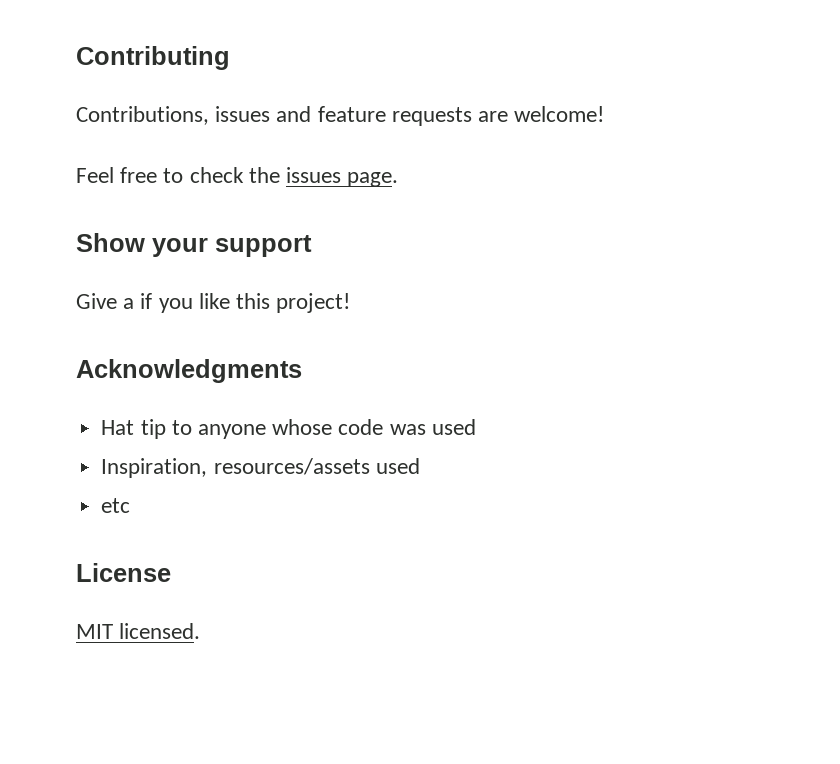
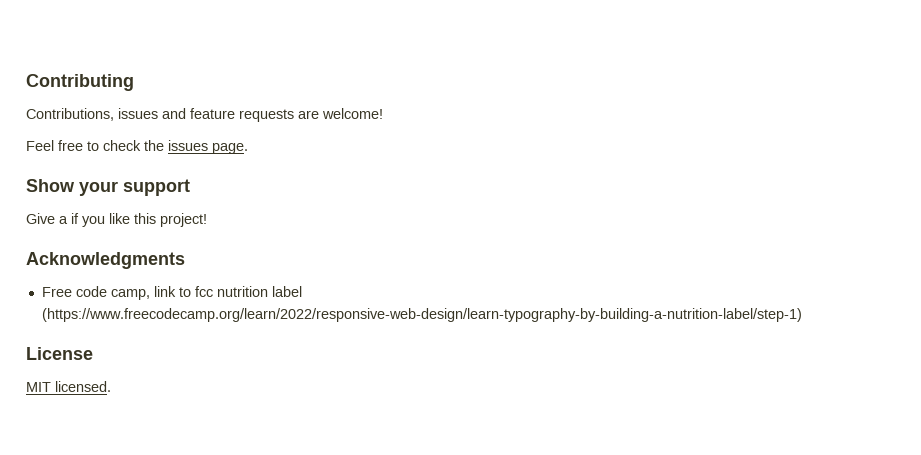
[101,419,476,439] [101,458,420,478] [101,498,131,513] Hat tip to anyone whose code was used // Inspiration, resources/assets used // etc -> [41,286,302,300] [41,308,802,322] Free code camp, link to fcc nutrition label (https://www.freecodecamp.org/learn/2022/responsive-web-design/learn-typography-by-building-a-nutrition-label/step-1)

